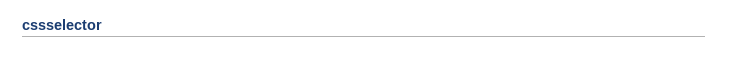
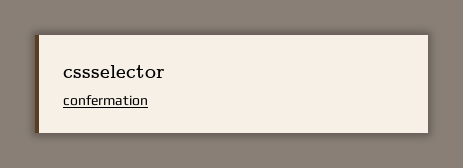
(102, 24) none -> [63,95,148,106] // confermation

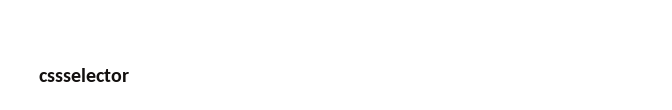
[63,95,148,106] // confermation -> (129, 75) none

